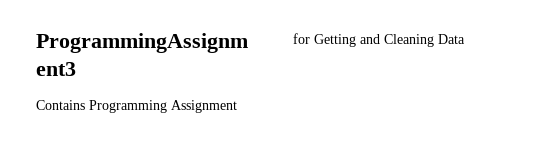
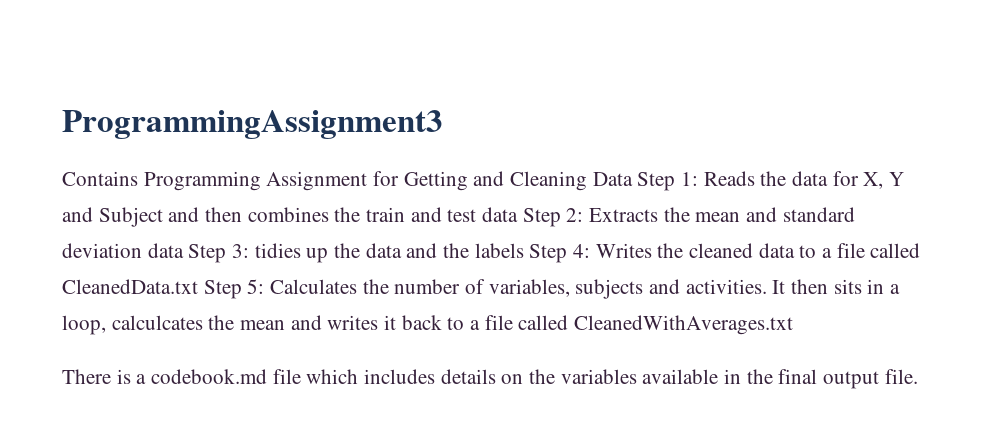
(465, 39) none -> [637,171,905,191] [62,207,855,227] [62,243,921,263] [62,279,901,299] [62,315,794,335] [62,369,918,389] Step 1: Reads the data for X, Y and Subject and then combines the train and test data Step 2: Extracts the mean and standard deviation data Step 3: tidies up the data and the labels Step 4: Writes the cleaned data to a file called CleanedData.txt Step 5: Calculates the number of variables, subjects and activities. It then sits in a loop, calculcates the mean and writes it back to a file called CleanedWithAverages.txt // There is a codebook.md file which includes details on the variables available in the final output file.

